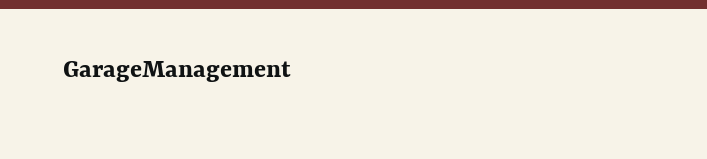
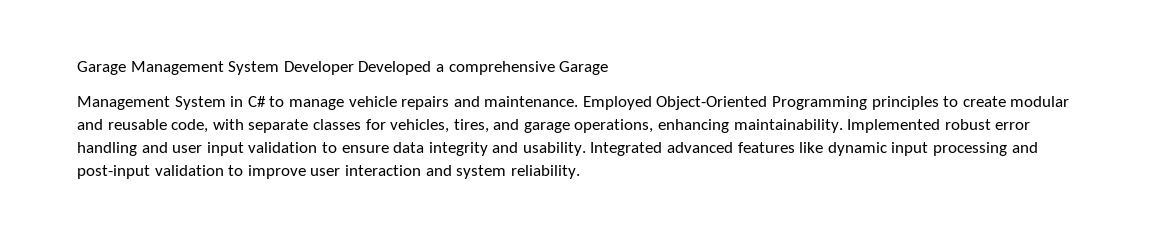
[63,61,291,82] GarageManagement -> [77,61,609,75] [77,96,1070,110] [77,119,1031,133] [77,142,1038,156] [77,165,580,179] Garage Management System Developer Developed a comprehensive Garage // Management System in C# to manage vehicle repairs and maintenance. Employed Object-Oriented Programming principles to create modular and reusable code, with separate classes for vehicles, tires, and garage operations, enhancing maintainability. Implemented robust error handling and user input validation to ensure data integrity and usability. Integrated advanced features like dynamic input processing and post-input validation to improve user interaction and system reliability.

